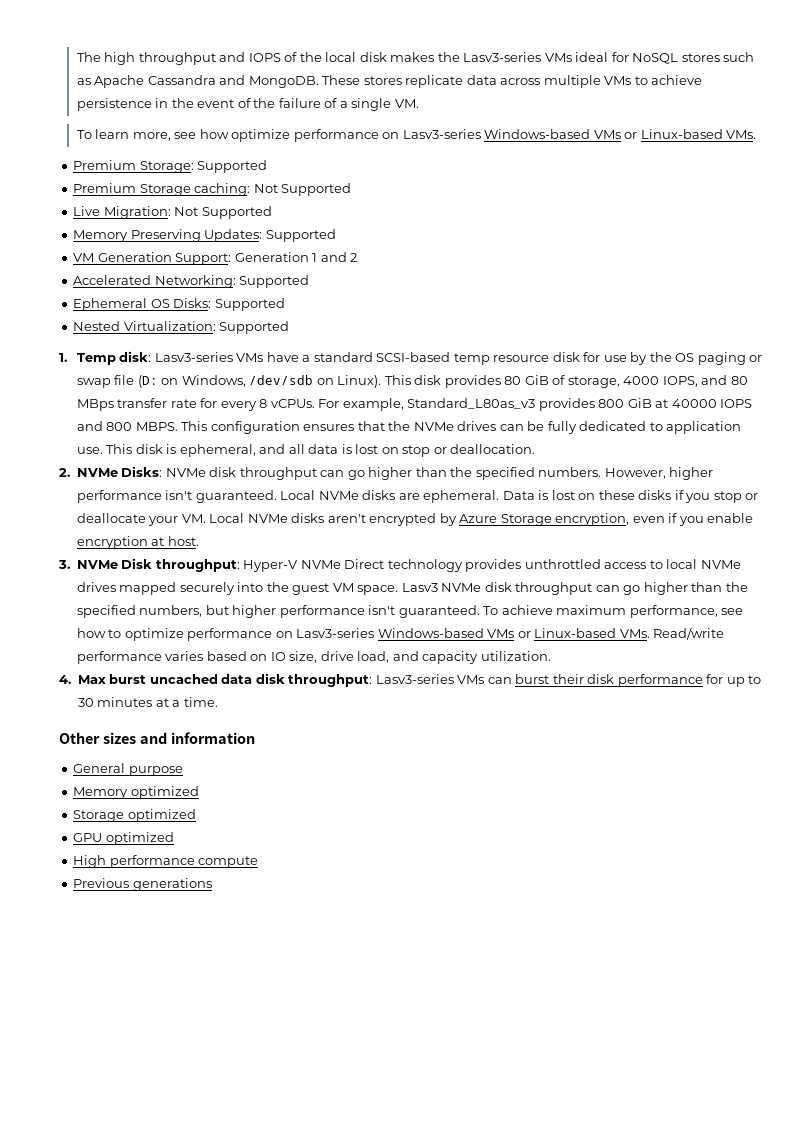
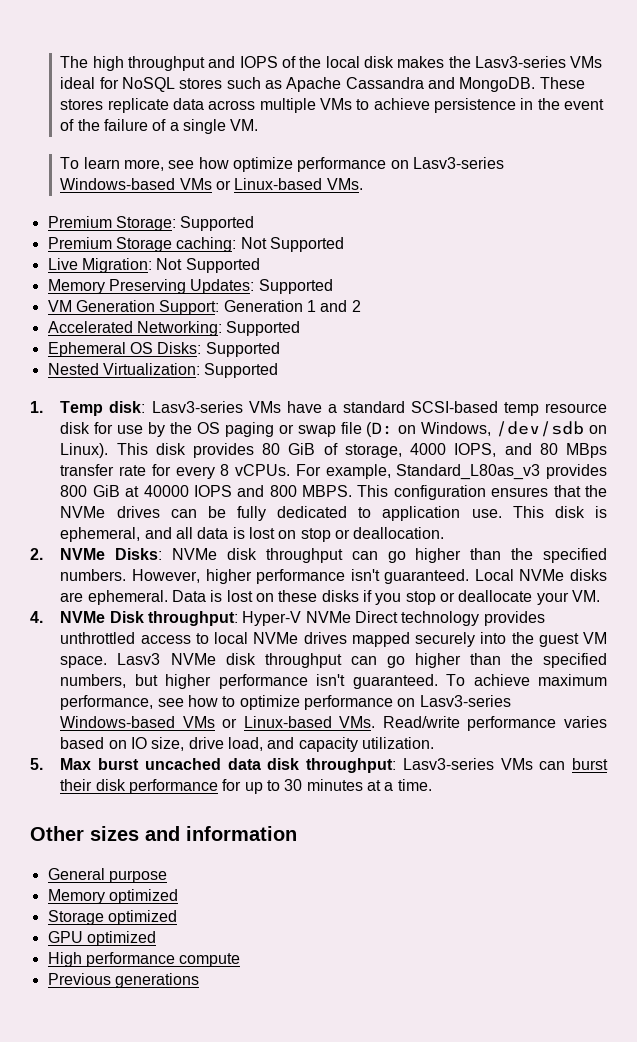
[209,513,754,526] [76,536,199,549] [58,560,70,569] Local NVMe disks aren't encrypted by Azure Storage encryption, even if you enable encryption at host. // 3. -> [30,611,43,623] // 4.
[59,675,71,684] 4. -> [30,758,43,770] 5.

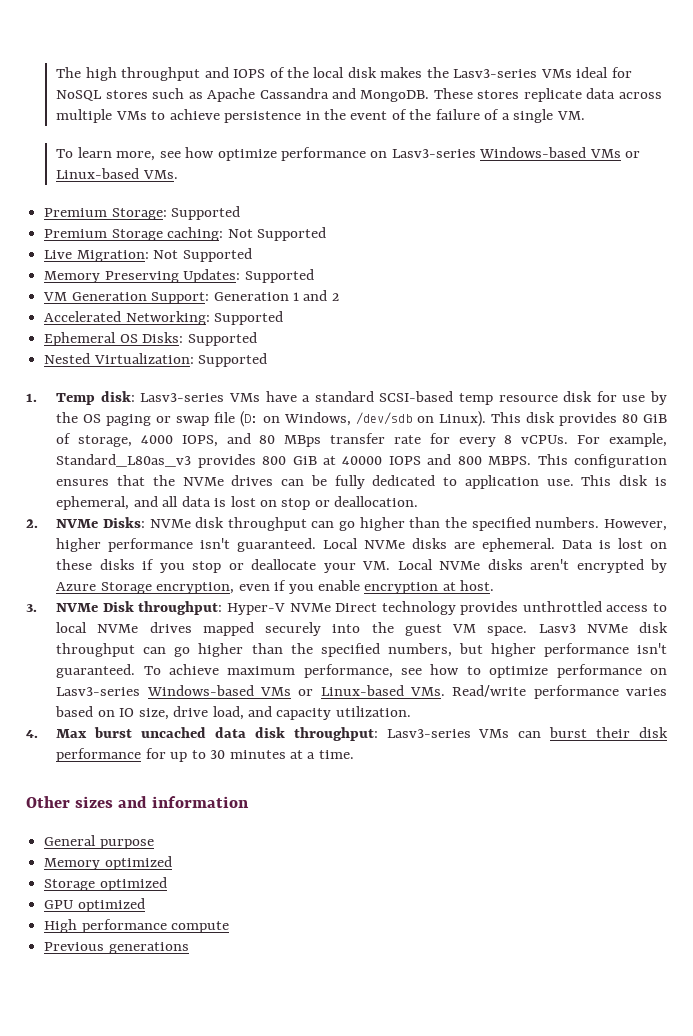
[30,611,43,623] // 4. -> [397,559,668,573] [56,580,495,594] [26,604,37,612] Local NVMe disks aren't encrypted by Azure Storage encryption, even if you enable encryption at host. // 3.
[30,758,43,770] 5. -> [26,730,38,738] 4.

